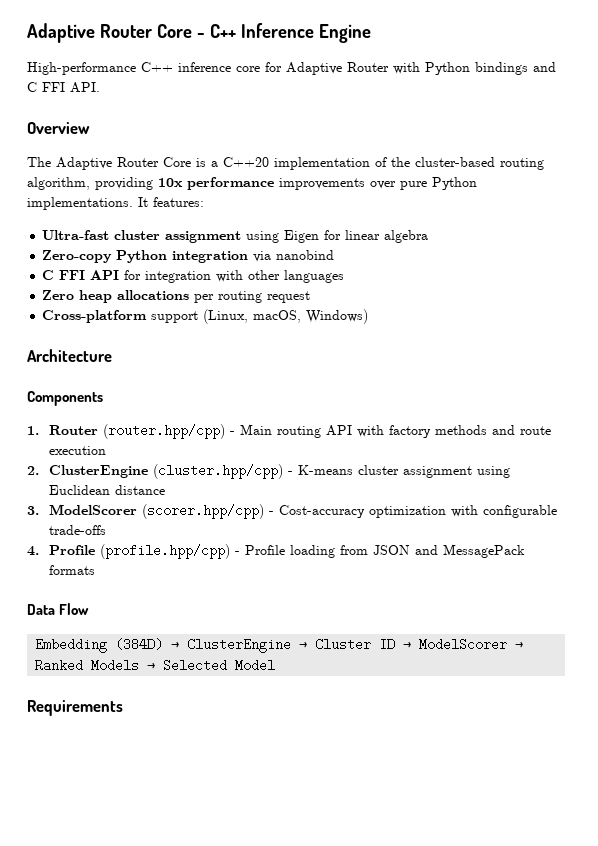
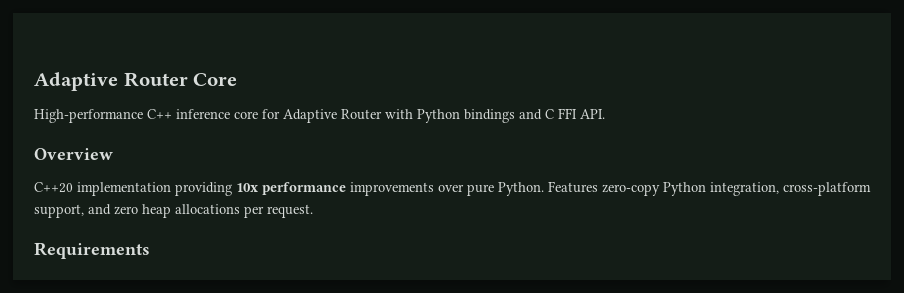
[27,23,371,43] Adaptive Router Core - C++ Inference Engine -> [34,72,238,91] Adaptive Router Core
[27,157,544,170] [27,177,90,190] The Adaptive Router Core is a C++20 implementation of the cluster-based routing algorithm, -> [34,182,171,196] C++20 implementation
[432,177,477,190] [27,197,204,210] [42,230,429,243] [42,250,335,263] [42,270,345,283] [42,290,311,303] [42,309,369,324] [27,349,112,362] [27,391,103,406] [27,424,552,439] [49,446,107,455] [27,464,511,479] [49,485,166,495] [27,504,558,519] [49,525,107,535] [27,544,526,559] [49,565,96,575] [27,603,90,615] [35,638,524,653] [35,659,276,672] Python implementations. It features: // Ultra-fast cluster assignment using Eigen for linear algebra // Zero-copy Python integration via nanobind // C FFI API for integration with other languages // Zero heap allocations per routing request // Cross-platform support (Linux, macOS, Windows) // Architecture // Components // 1. Router (router.hpp/cpp) - Main routing API with factory methods and route execution // 2. ClusterEngine (cluster.hpp/cpp) - K-means cluster assignment using Euclidean distance // 3. ModelScorer (scorer.hpp/cpp) - Cost-accuracy optimization with configurable trade-offs // 4. Profile (profile.hpp/cpp) - Profile loading from JSON and MessagePack formats // Data Flow // Embedding (384D) → ClusterEngine → Cluster ID → ModelScorer → Ranked Models → Selected Model -> [498,181,871,196] [34,204,313,218] Python. Features zero-copy Python integration, cross-platform support, and zero heap allocations per request.

